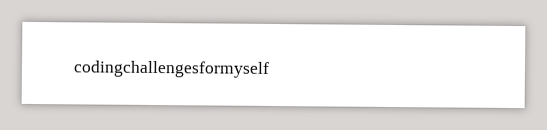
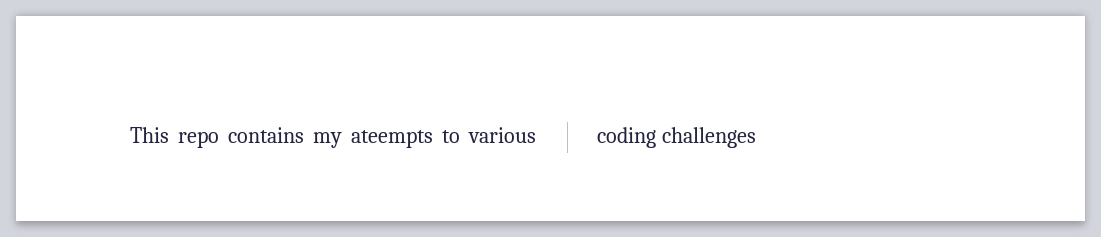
[73,60,270,78] codingchallengesformyself -> [130,127,756,148] This repo contains my ateempts to various coding challenges

